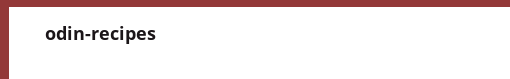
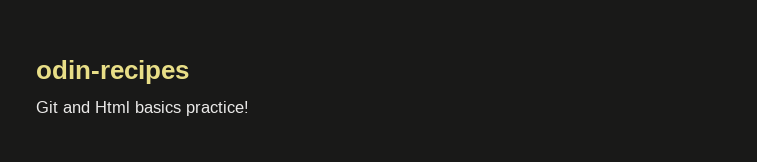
(156, 35) none -> [36,101,249,116] // Git and Html basics practice!

